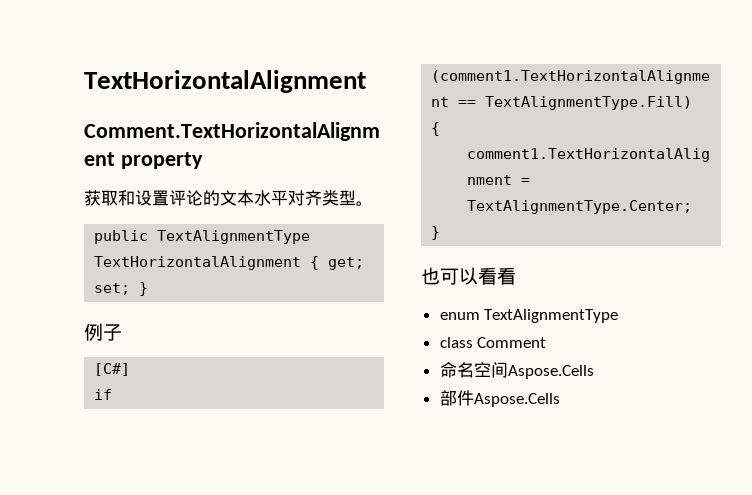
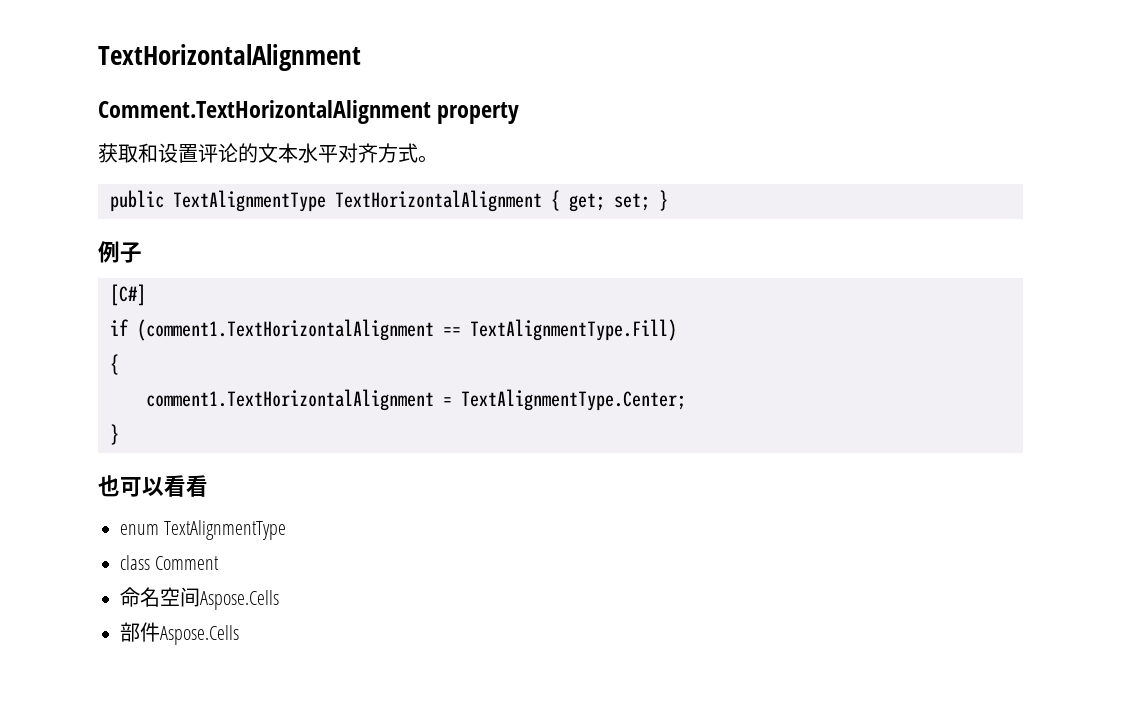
[322,190,356,206] 类型 -> [378,143,418,163] 方式

